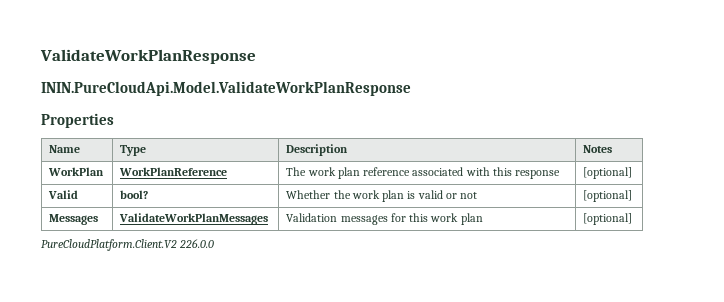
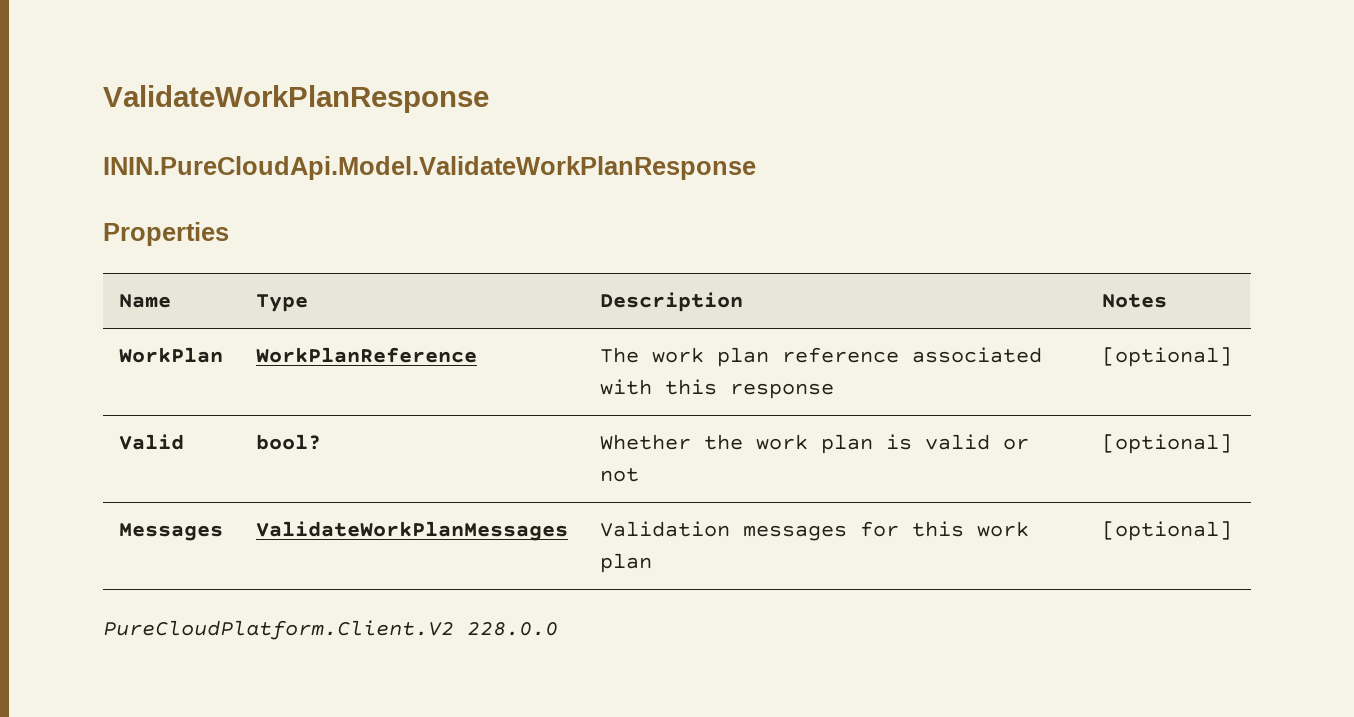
[179,239,215,248] 226.0.0 -> [467,622,558,636] 228.0.0

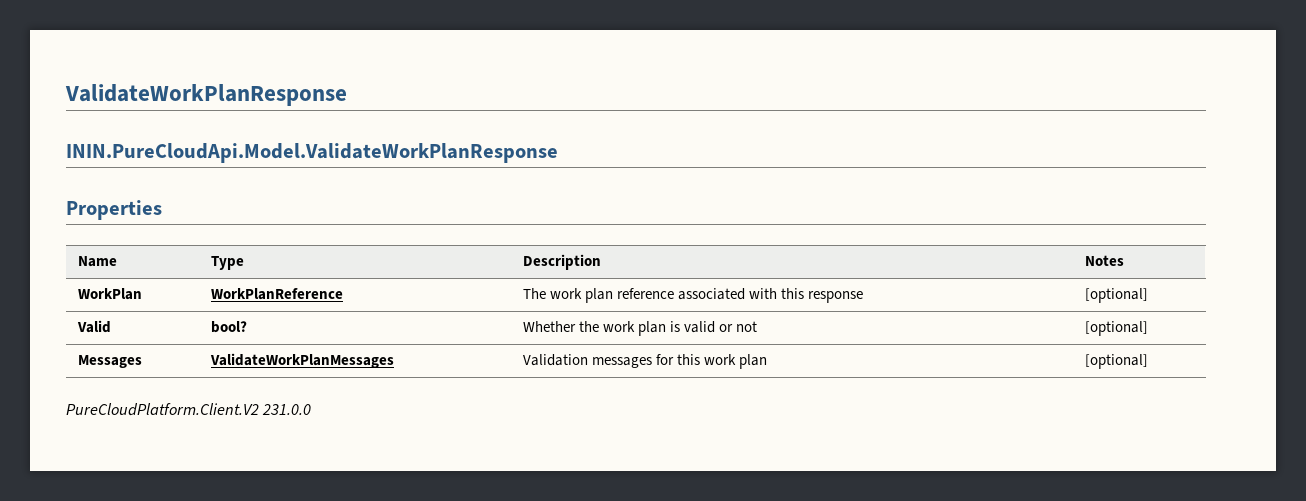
[467,622,558,636] 228.0.0 -> [262,404,312,415] 231.0.0

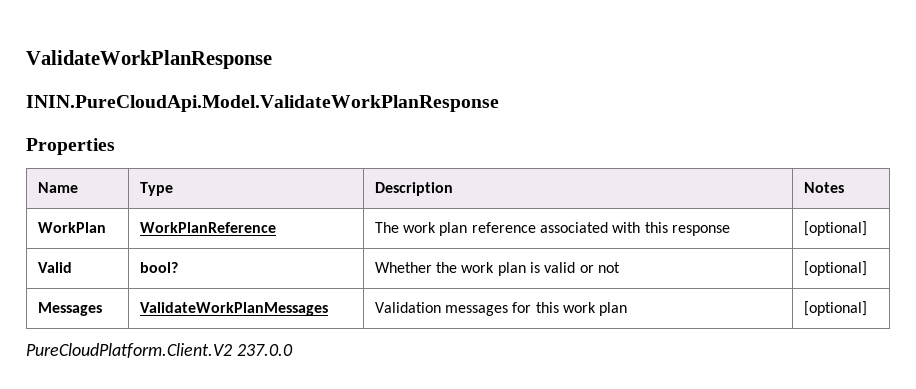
[262,404,312,415] 231.0.0 -> [236,344,293,356] 237.0.0

